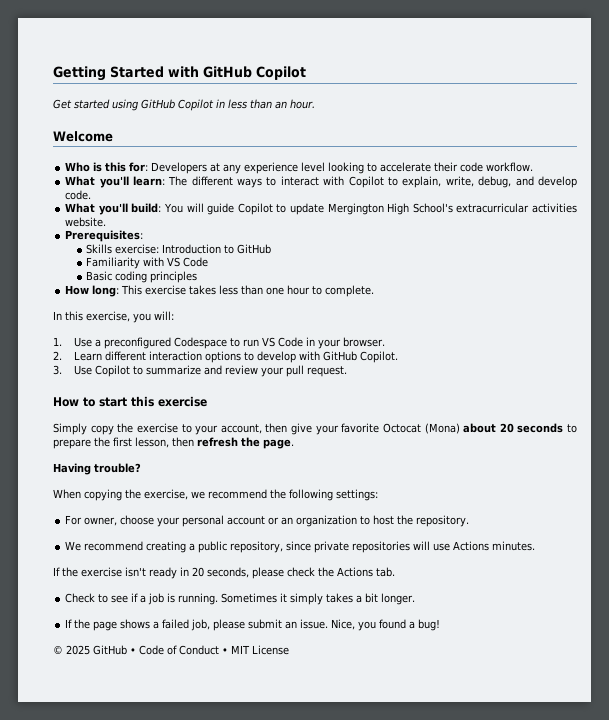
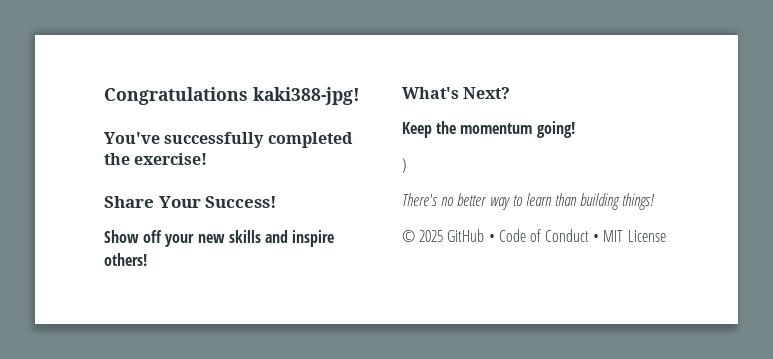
[53,66,306,81] [53,99,315,111] [53,131,113,142] [65,162,534,174] [65,176,577,188] [65,190,92,200] [65,203,577,215] [65,217,107,227] [65,230,144,242] [86,244,272,254] [86,257,209,269] [86,271,198,283] [65,285,375,297] [53,311,174,323] [53,337,386,349] [53,351,399,363] [53,365,348,377] [53,396,207,407] [53,423,577,435] [53,437,294,449] [53,463,141,475] [53,489,378,501] [65,515,470,527] [65,541,536,553] [53,567,395,579] [65,593,416,605] [65,619,441,631] Getting Started with GitHub Copilot // Get started using GitHub Copilot in less than an hour. // Welcome // Who is this for: Developers at any experience level looking to accelerate their code workflow. // What you'll learn: The different ways to interact with Copilot to explain, write, debug, and develop code. // What you'll build: You will guide Copilot to update Mergington High School's extracurricular activities website. // Prerequisites: // Skills exercise: Introduction to GitHub // Familiarity with VS Code // Basic coding principles // How long: This exercise takes less than one hour to complete. // In this exercise, you will: // 1. Use a preconfigured Codespace to run VS Code in your browser. // 2. Learn different interaction options to develop with GitHub Copilot. // 3. Use Copilot to summarize and review your pull request. // How to start this exercise // Simply copy the exercise to your account, then give your favorite Octocat (Mona) about 20 seconds to prepare the first lesson, then refresh the page. // Having trouble? // When copying the exercise, we recommend the following settings: // For owner, choose your personal account or an organization to host the repository. // We recommend creating a public repository, since private repositories will use Actions minutes. // If the exercise isn't ready in 20 seconds, please check the Actions tab. // Check to see if a job is running. Sometimes it simply takes a bit longer. // If the page shows a failed job, please submit an issue. Nice, you found a bug! -> [104,87,360,105] [104,132,353,148] [104,153,208,165] [104,196,278,208] [104,230,335,247] [104,253,147,266] [402,87,511,99] [402,121,575,138] [402,158,406,173] [402,193,656,210] Congratulations kaki388-jpg! // You've successfully completed the exercise! // Share Your Success! // Show off your new skills and inspire others! // What's Next? // Keep the momentum going! // ) // There's no better way to learn than building things!

